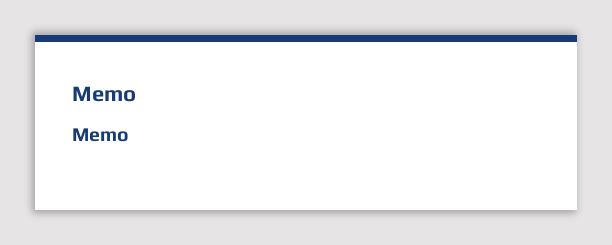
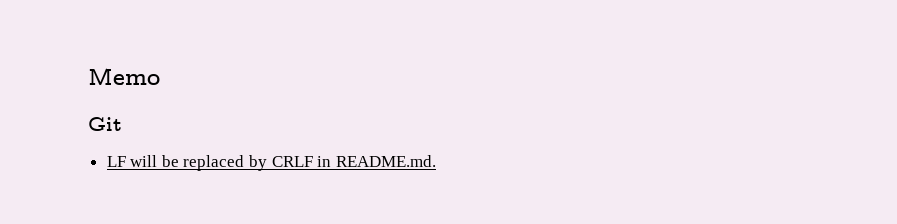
[72,128,129,142] Memo -> [88,117,122,131] [106,155,436,171] Git // LF will be replaced by CRLF in README.md.

